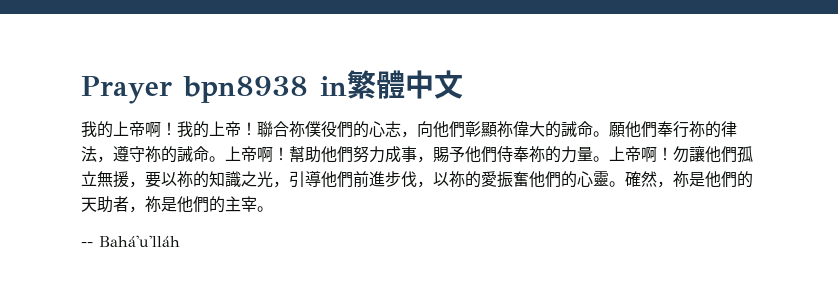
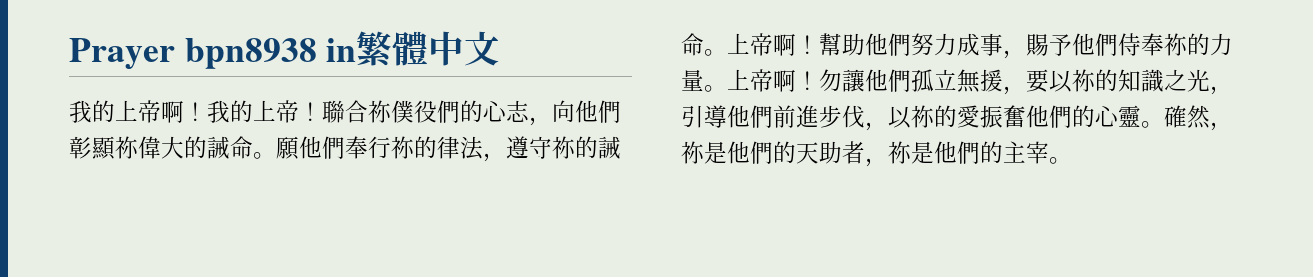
[81,235,180,247] // -- Bahá'u'lláh -> (1072, 160) none

